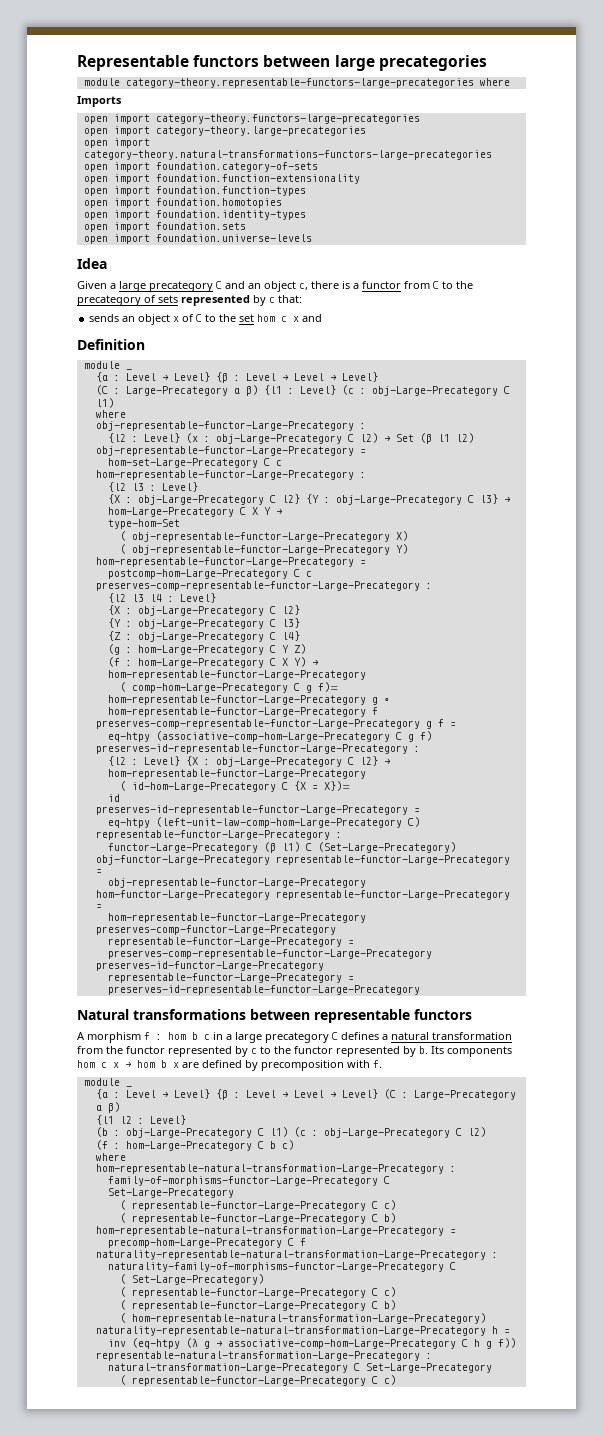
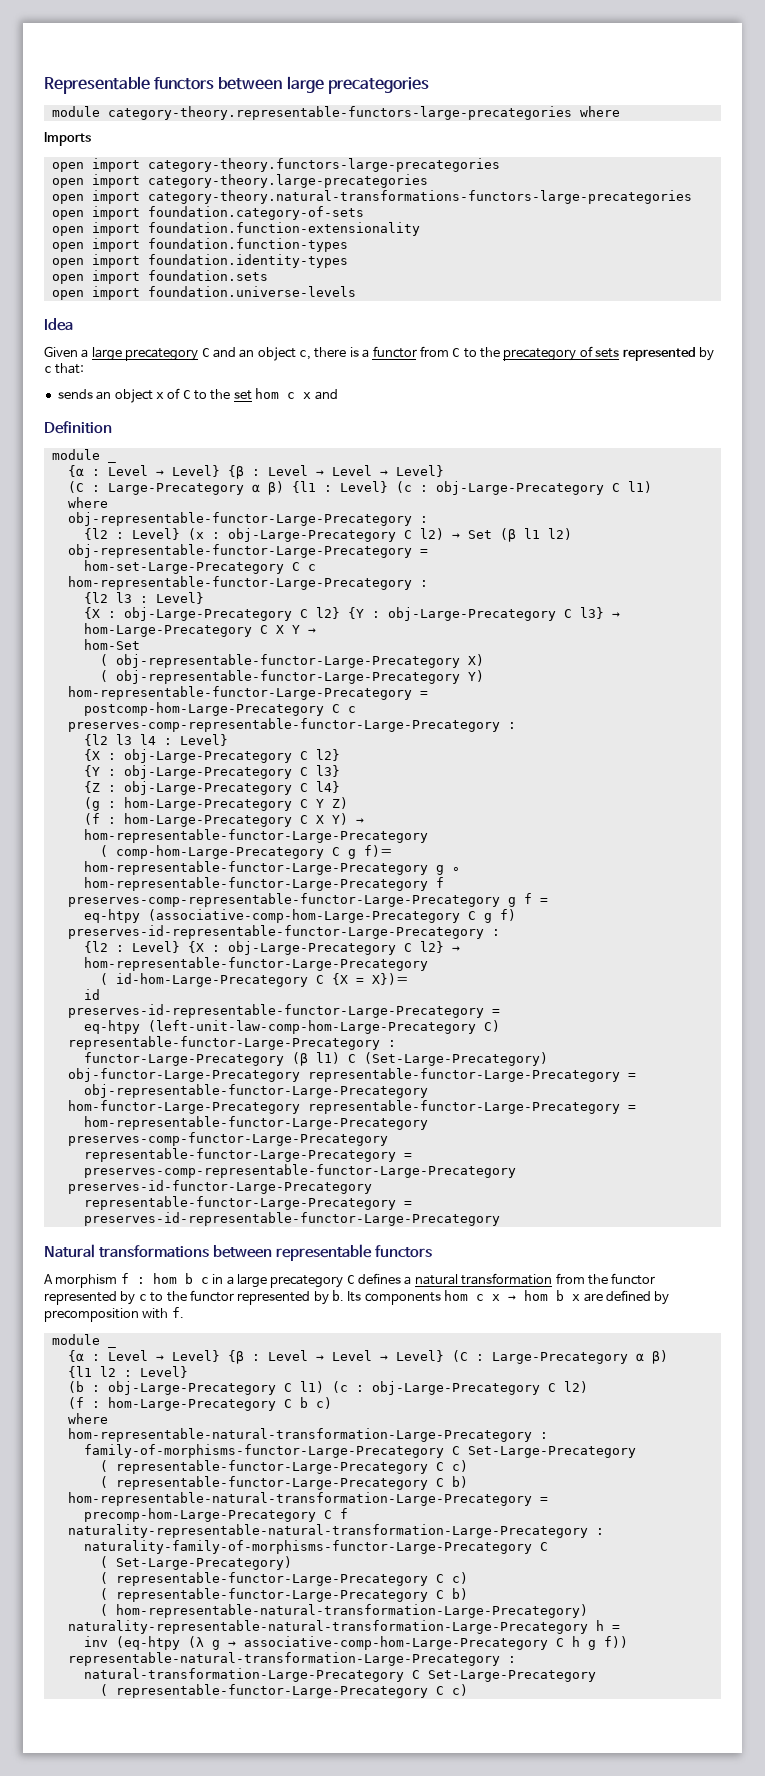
[83,198,282,208] // open import foundation.homotopies -> (348, 245) none
[107,519,180,529] type-hom-Set -> [83,639,140,650] hom-Set

